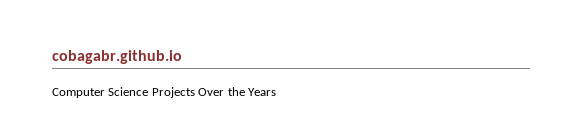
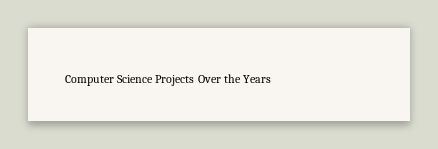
[52,50,182,64] cobagabr.github.io // -> (65, 80) none

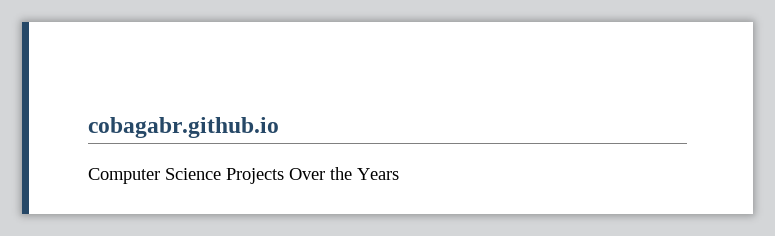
(65, 80) none -> [88,117,279,138] cobagabr.github.io //

